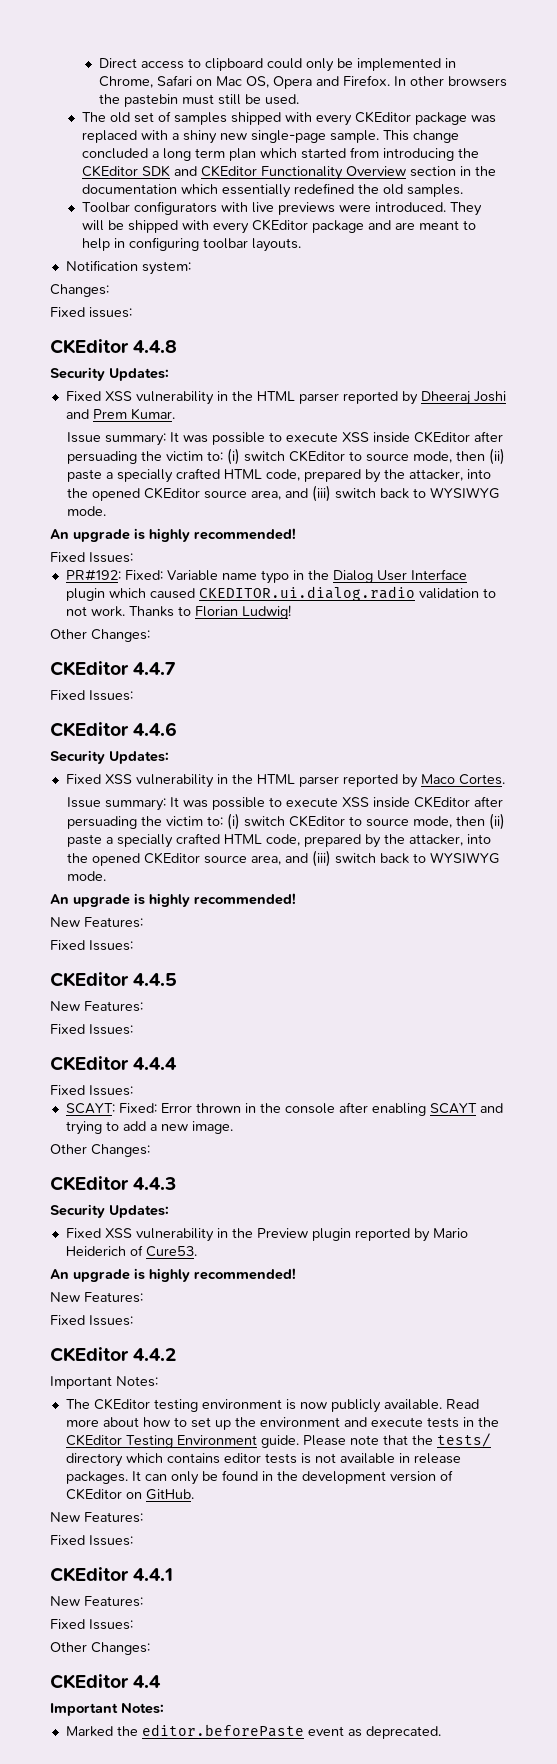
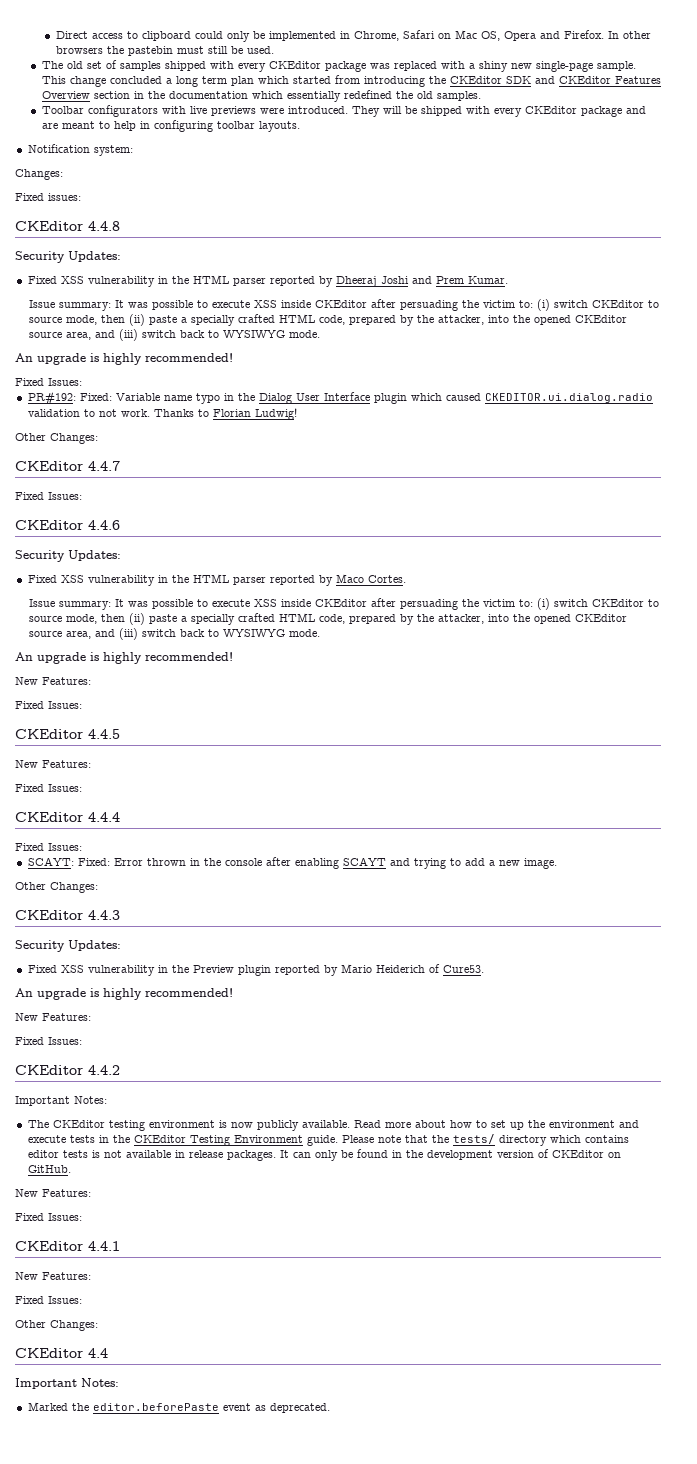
[261,166,344,180] Functionality -> [614,76,661,84] Features

